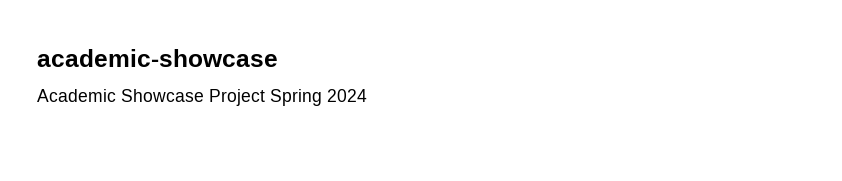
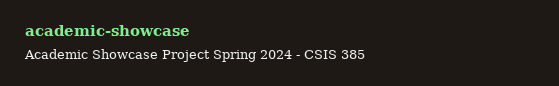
(367, 95) none -> [296,50,365,59] - CSIS 385

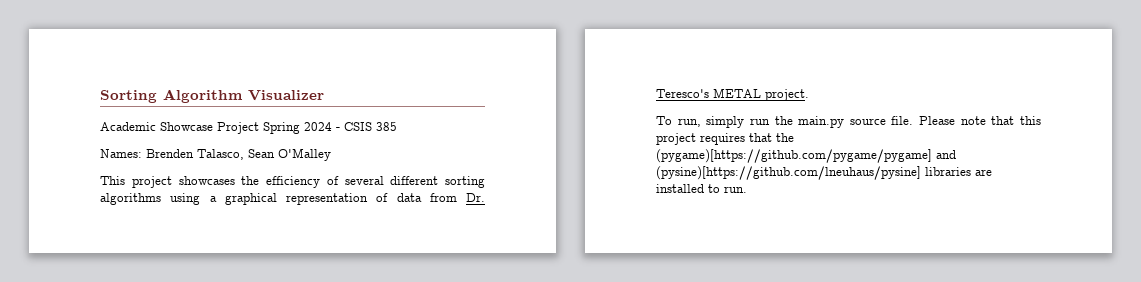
[25,25,190,36] academic-showcase -> [100,89,324,103] Sorting Algorithm Visualizer
(365, 54) none -> [100,148,331,161] [100,176,485,188] [100,193,485,205] [656,88,809,101] [656,116,1041,128] [656,133,794,145] [656,149,956,163] [656,166,992,180] [656,184,747,193] // Names: Brenden Talasco, Sean O'Malley // This project showcases the efficiency of several different sorting algorithms using a graphical representation of data from Dr. Teresco's METAL project. // To run, simply run the main.py source file. Please note that this project requires that the (pygame)[https://github.com/pygame/pygame] and (pysine)[https://github.com/lneuhaus/pysine] libraries are installed to run.

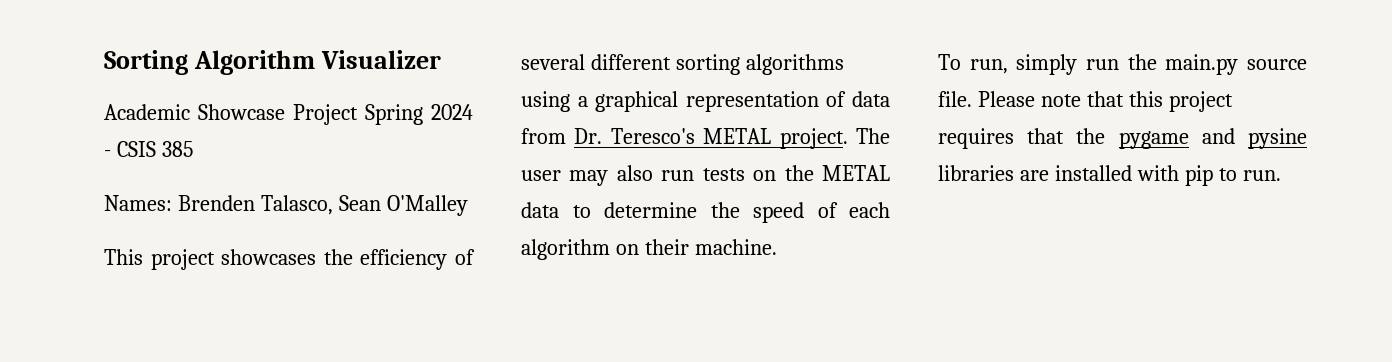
(809, 95) none -> [856,128,890,144] [521,165,890,186] [521,202,890,223] [521,239,777,260] The user may also run tests on the METAL data to determine the speed of each algorithm on their machine.
[656,149,956,163] [656,166,921,180] (pygame)[https://github.com/pygame/pygame] and (pysine)[https://github.com/lneuhaus/pysine] -> [1118,128,1307,149] pygame and pysine
(704, 188) none -> [1136,165,1213,186] with pip

